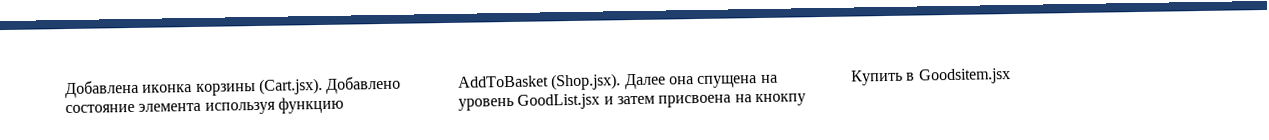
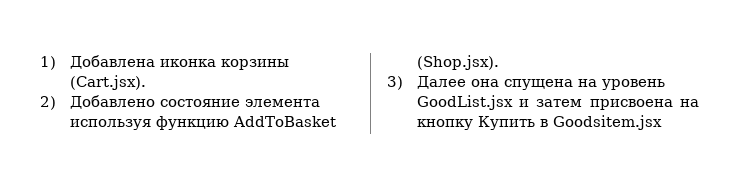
(65, 89) none -> [40,56,56,70] 1)
(323, 86) none -> [40,96,56,110] // 2)
(622, 82) none -> [387,76,403,90] // 3)
[754,93,806,107] кнокпу -> [416,119,473,130] кнопку

